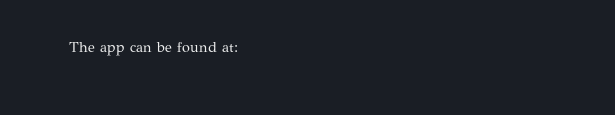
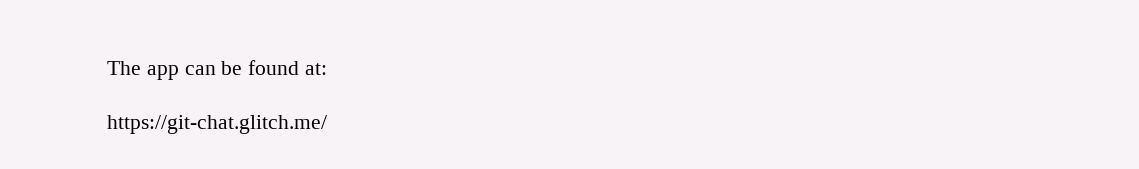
(238, 48) none -> [107,115,327,134] // https://git-chat.glitch.me/

